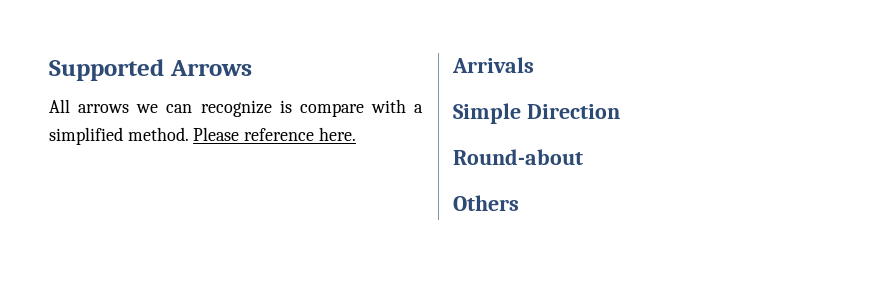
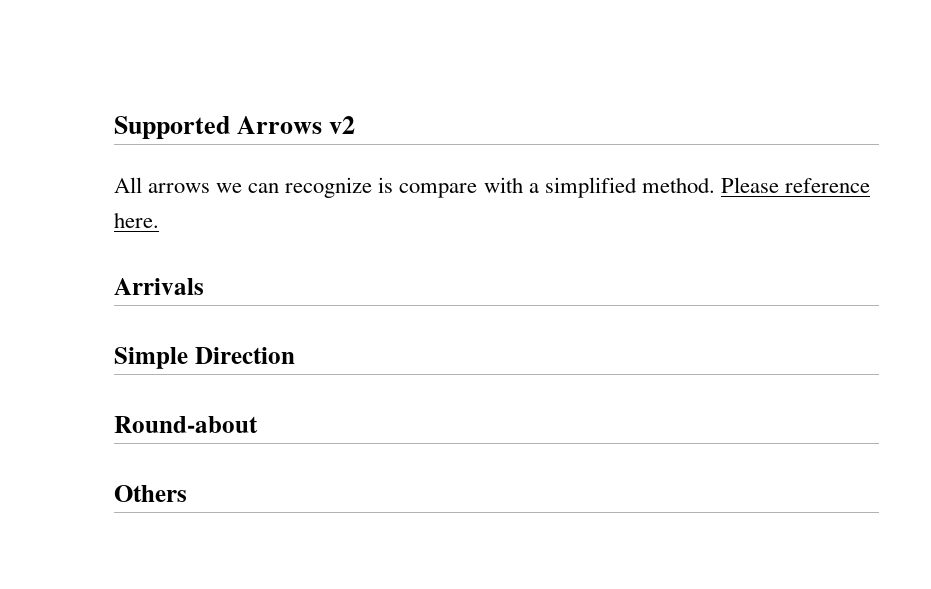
(252, 68) none -> [329,116,356,134] v2

